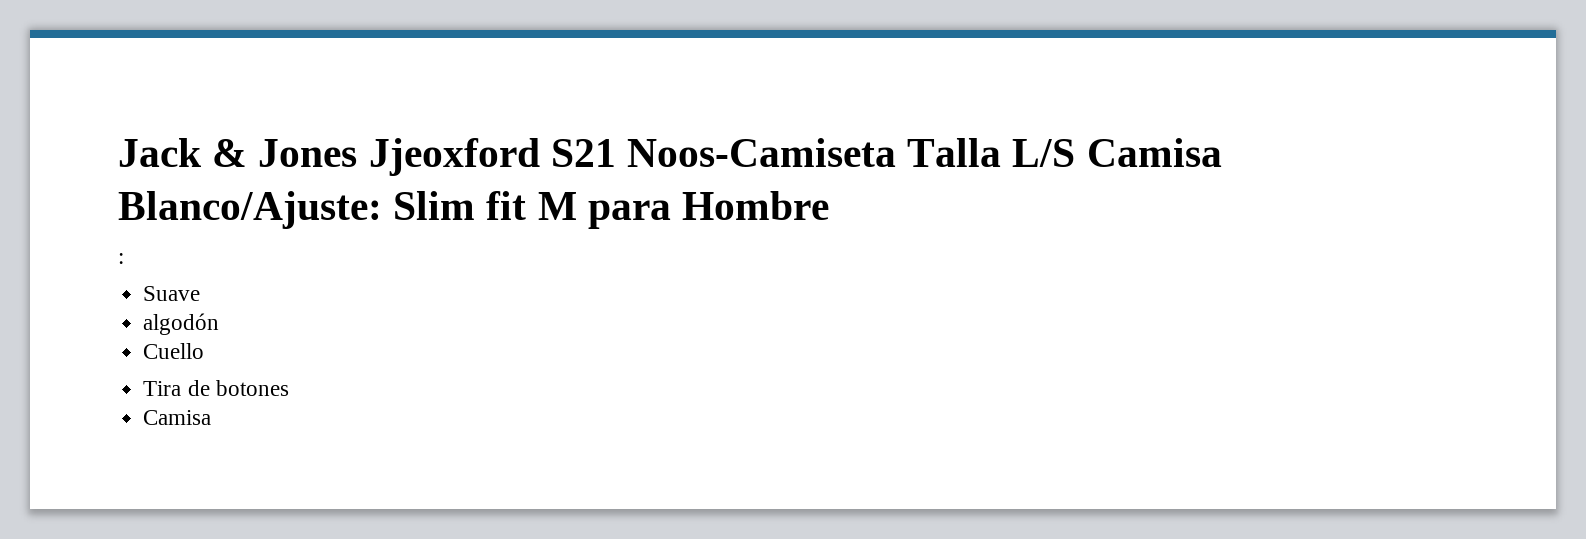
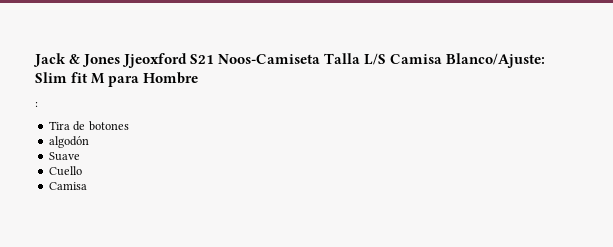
[143,286,201,301] [143,313,220,335] [143,343,205,359] // Suave // algodón // Cuello -> (38, 104) none
(289, 388) none -> [48,136,89,148] [48,152,80,161] [48,166,82,176] // algodón // Suave // Cuello

